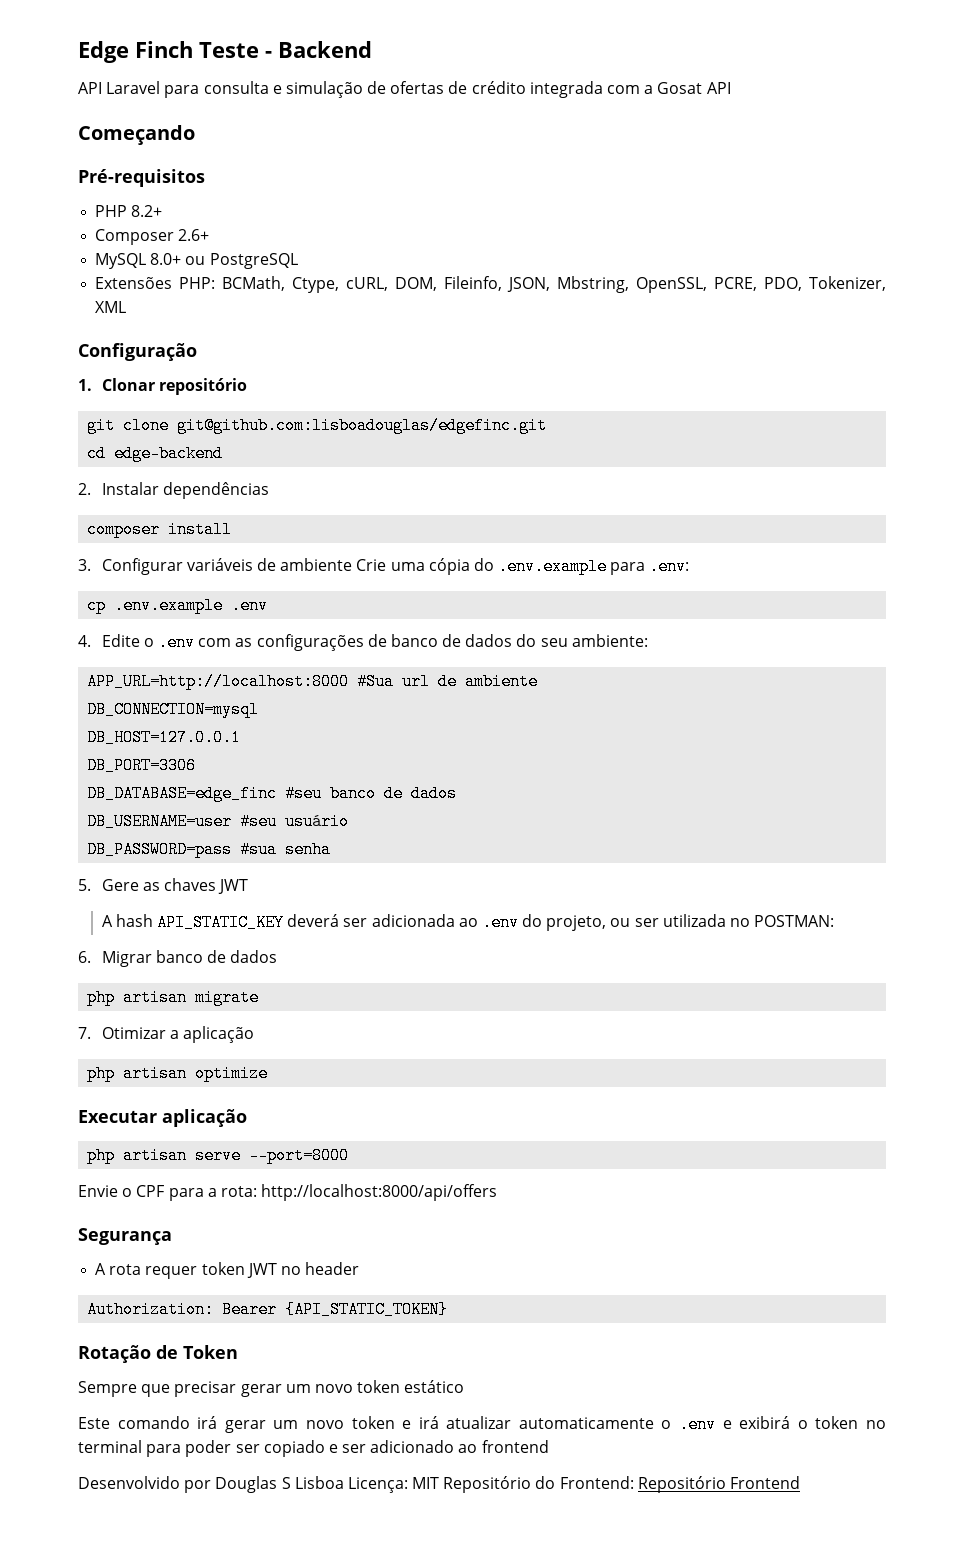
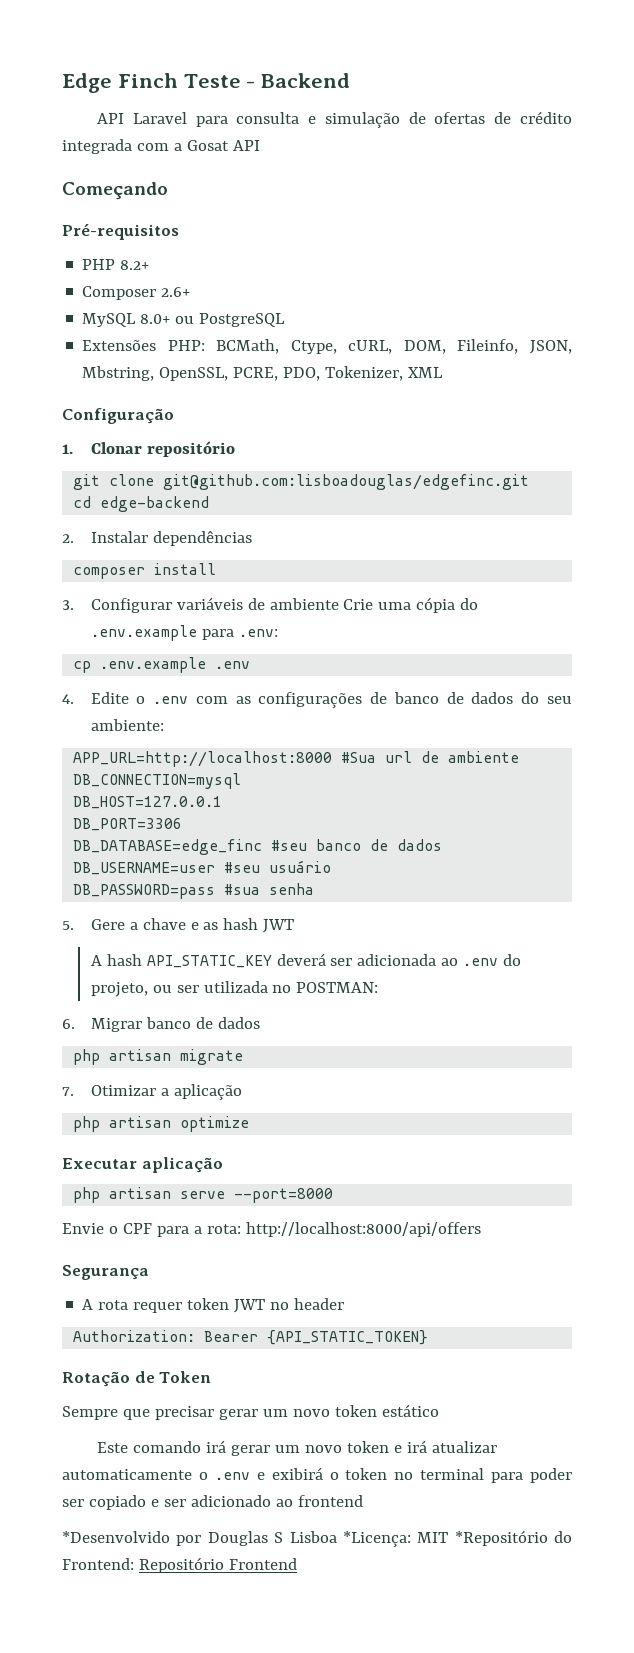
[142,878,217,891] as chaves -> [129,918,259,930] a chave e as hash
[78,1476,180,1489] Desenvolvido -> [62,1531,170,1543] *Desenvolvido
[347,1476,532,1493] Licença: MIT Repositório -> [342,1530,548,1547] *Licença: MIT *Repositório

